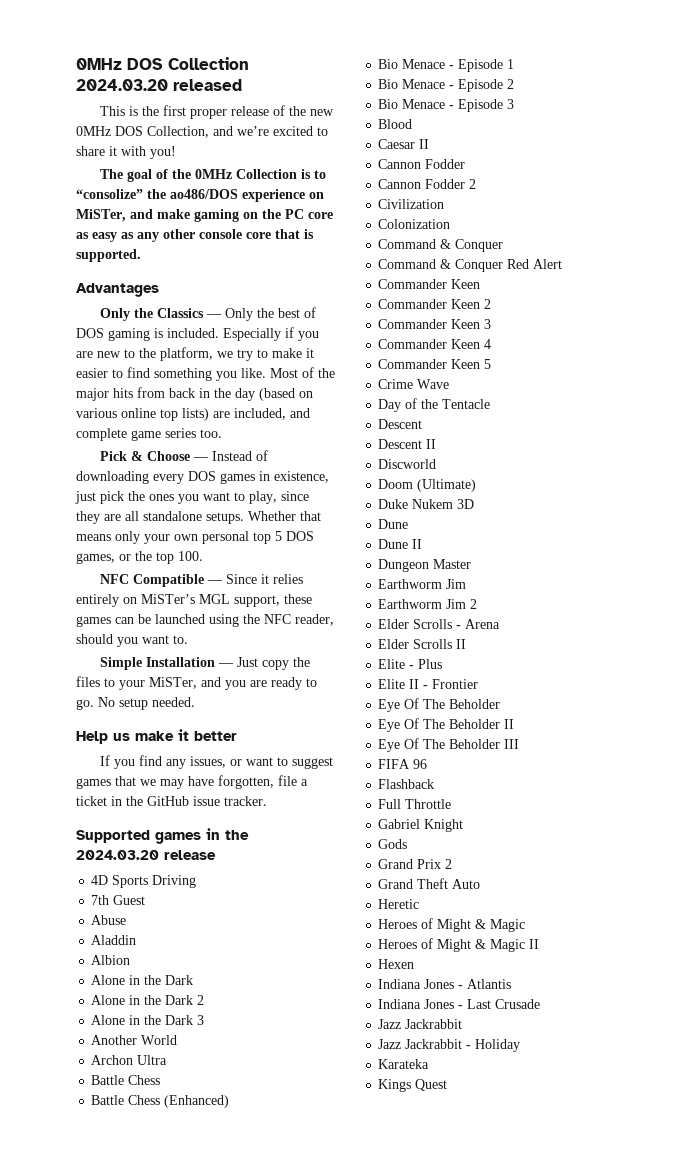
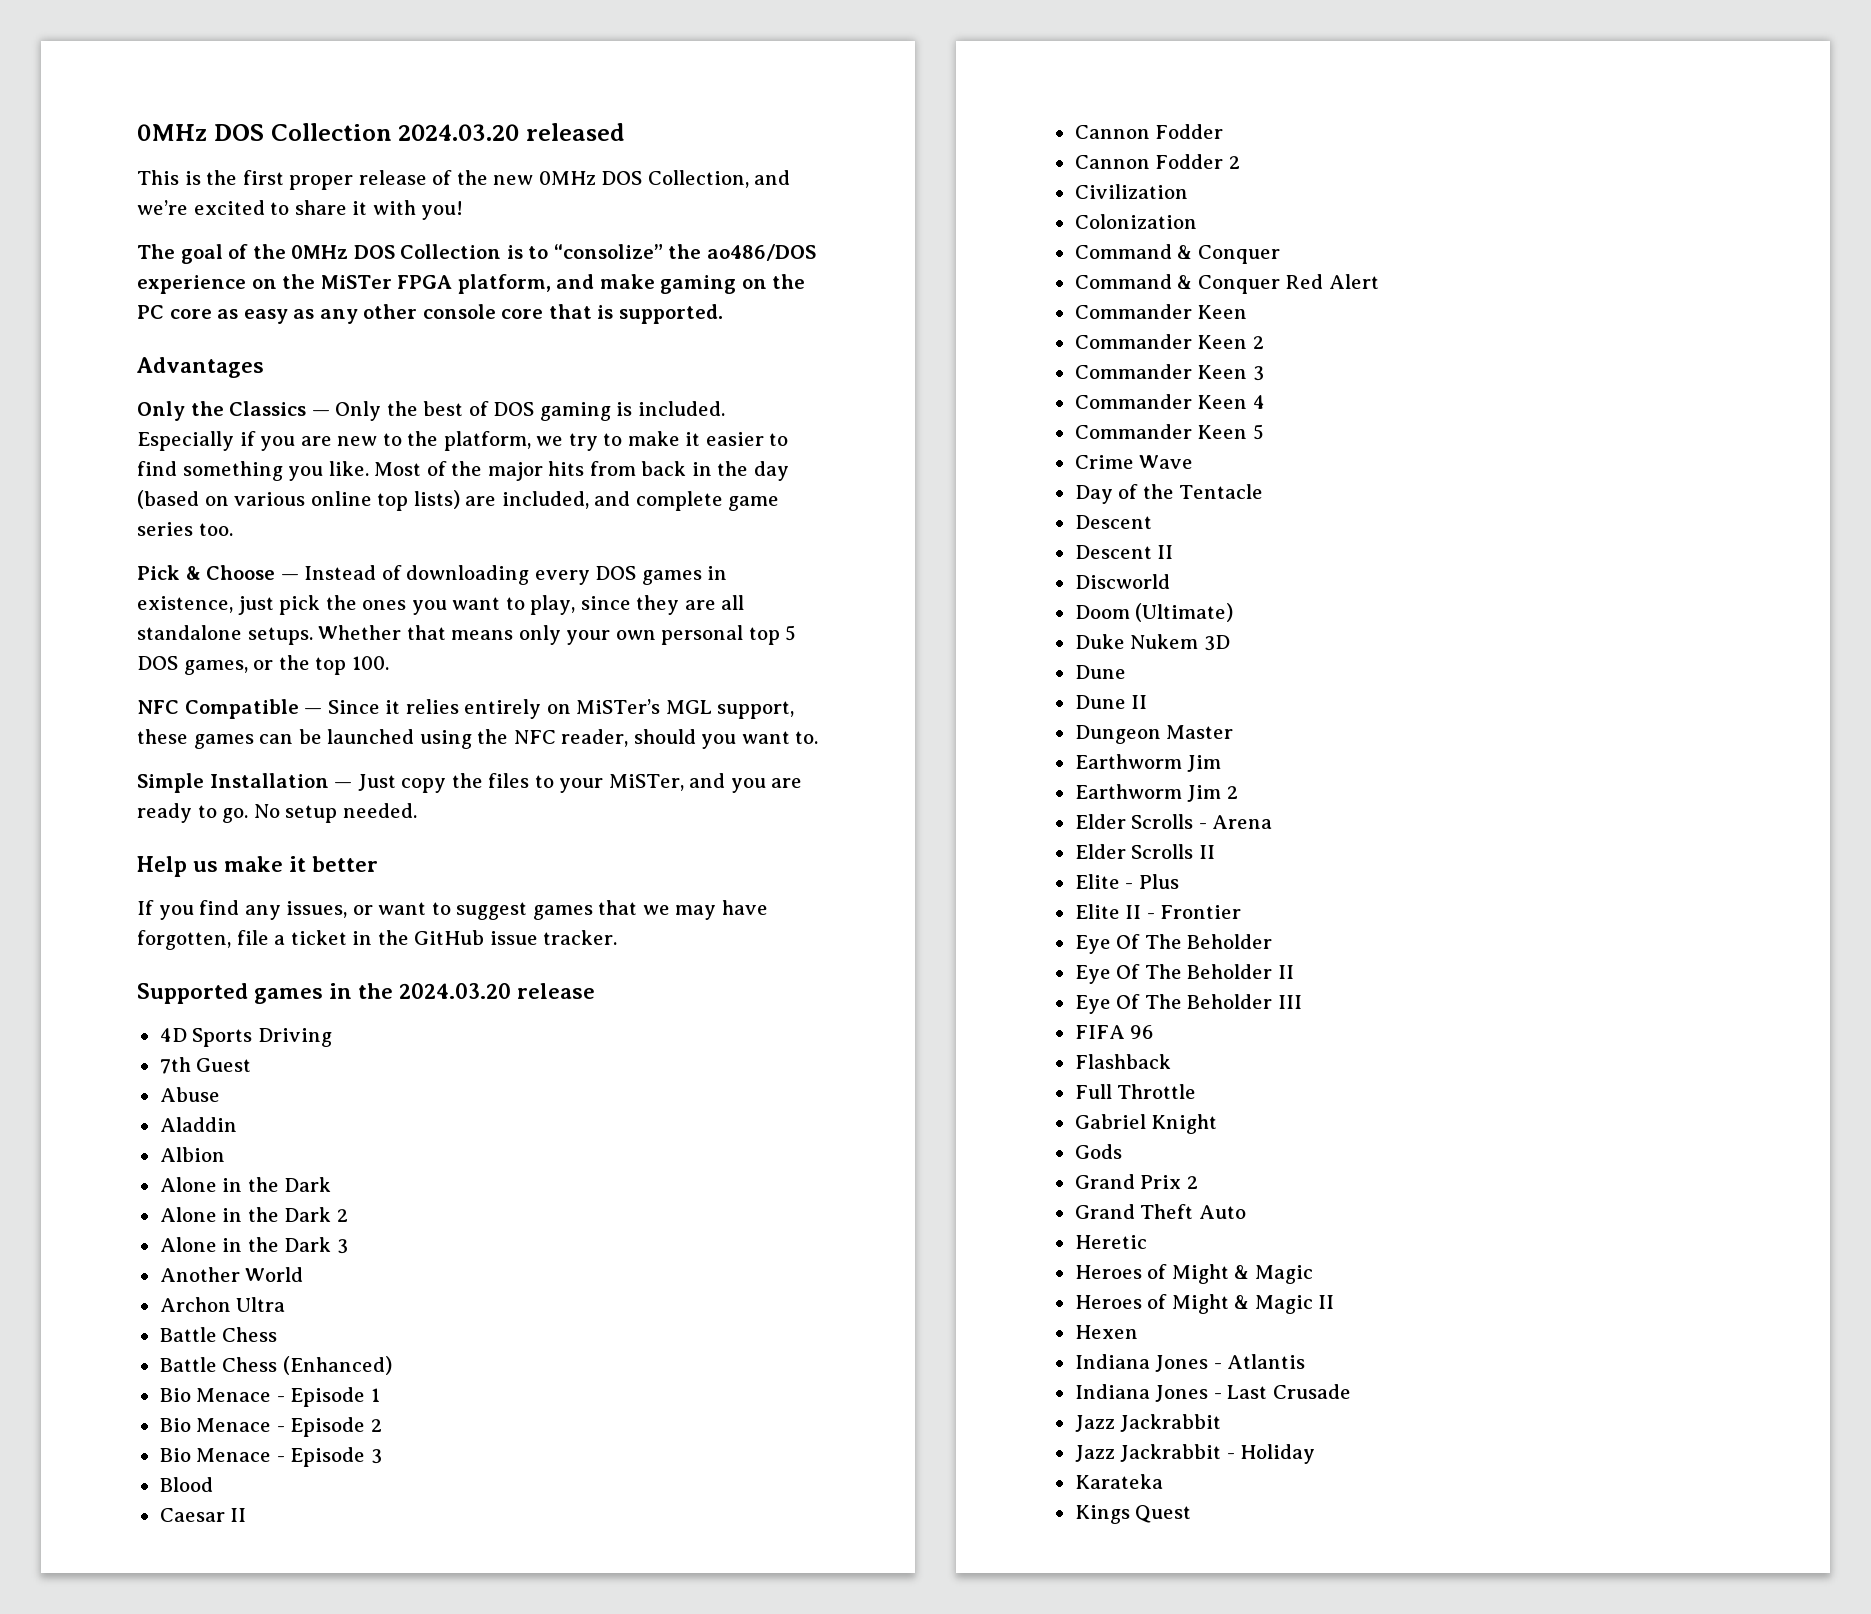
(232, 174) none -> [353,245,395,259] DOS
[76,209,126,222] MiSTer, -> [282,274,551,294] the MiSTer FPGA platform,

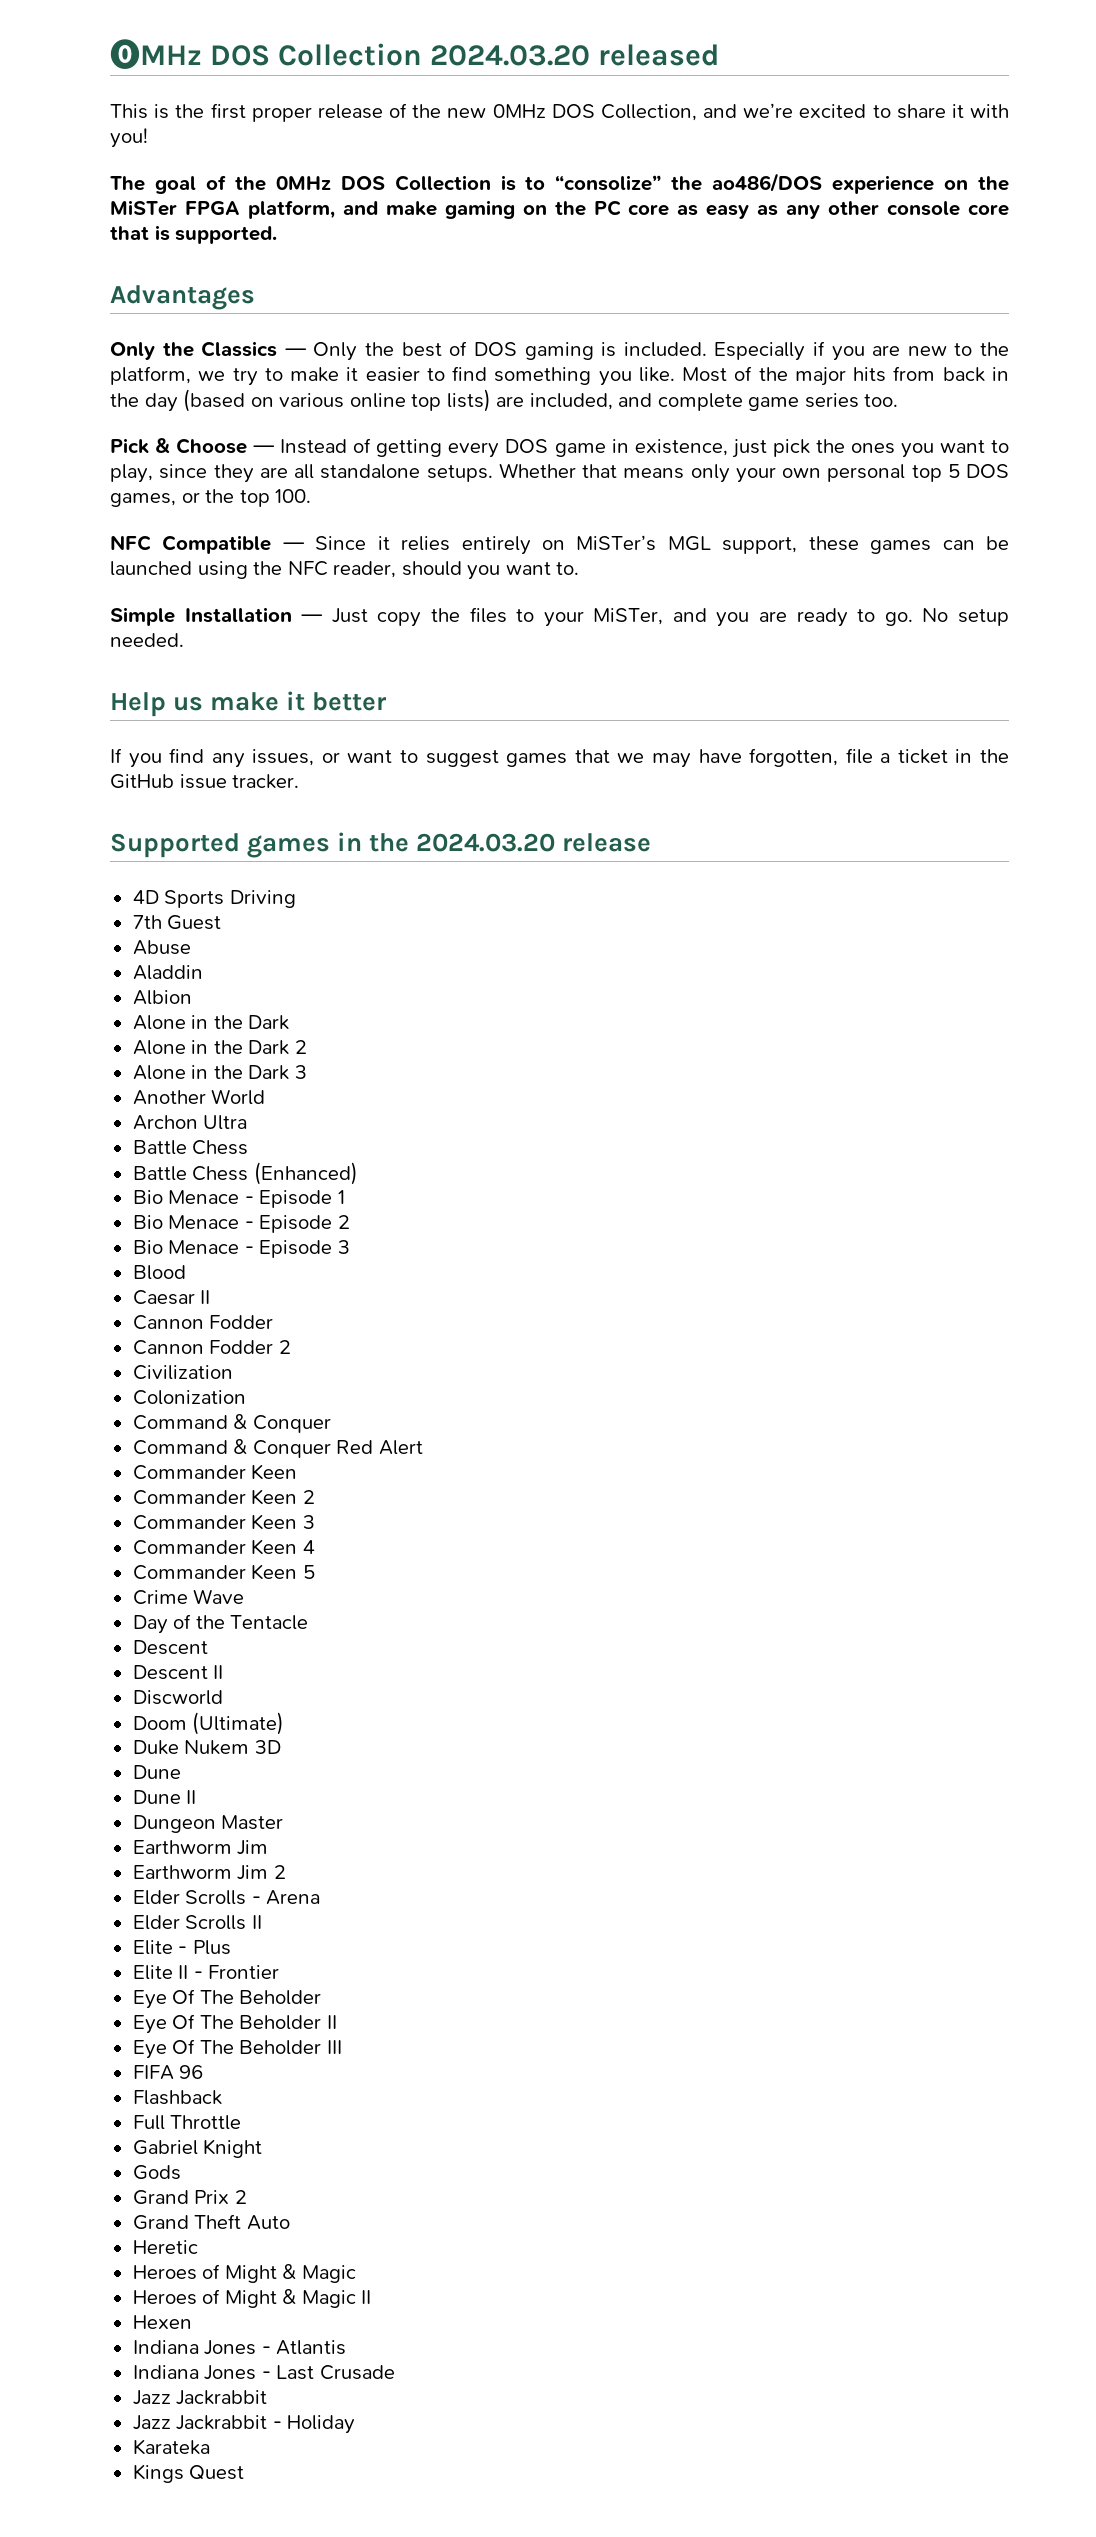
[137,124,207,141] 0MHz -> [110,39,202,69] ⓿MHz
[406,565,530,585] downloading -> [376,439,443,457] getting
[641,570,702,585] games -> [554,443,606,457] game

